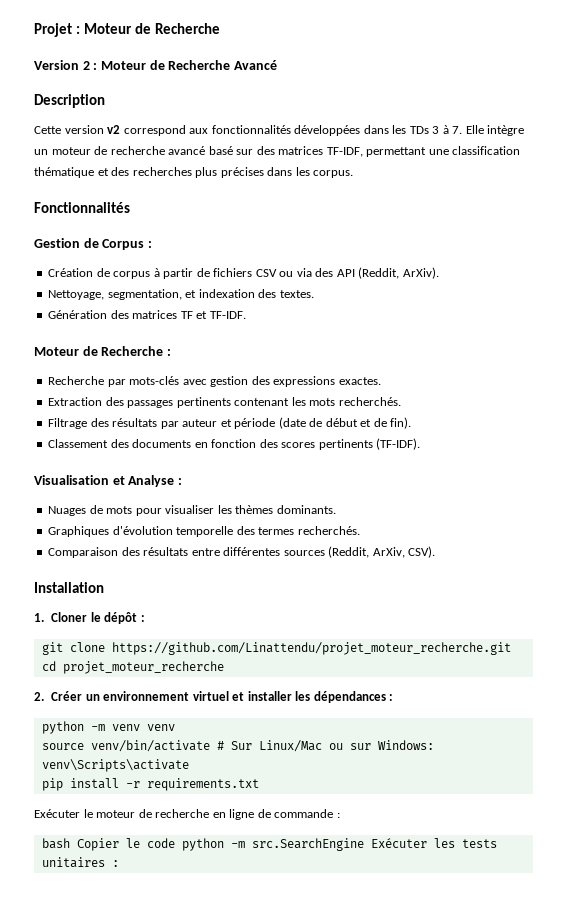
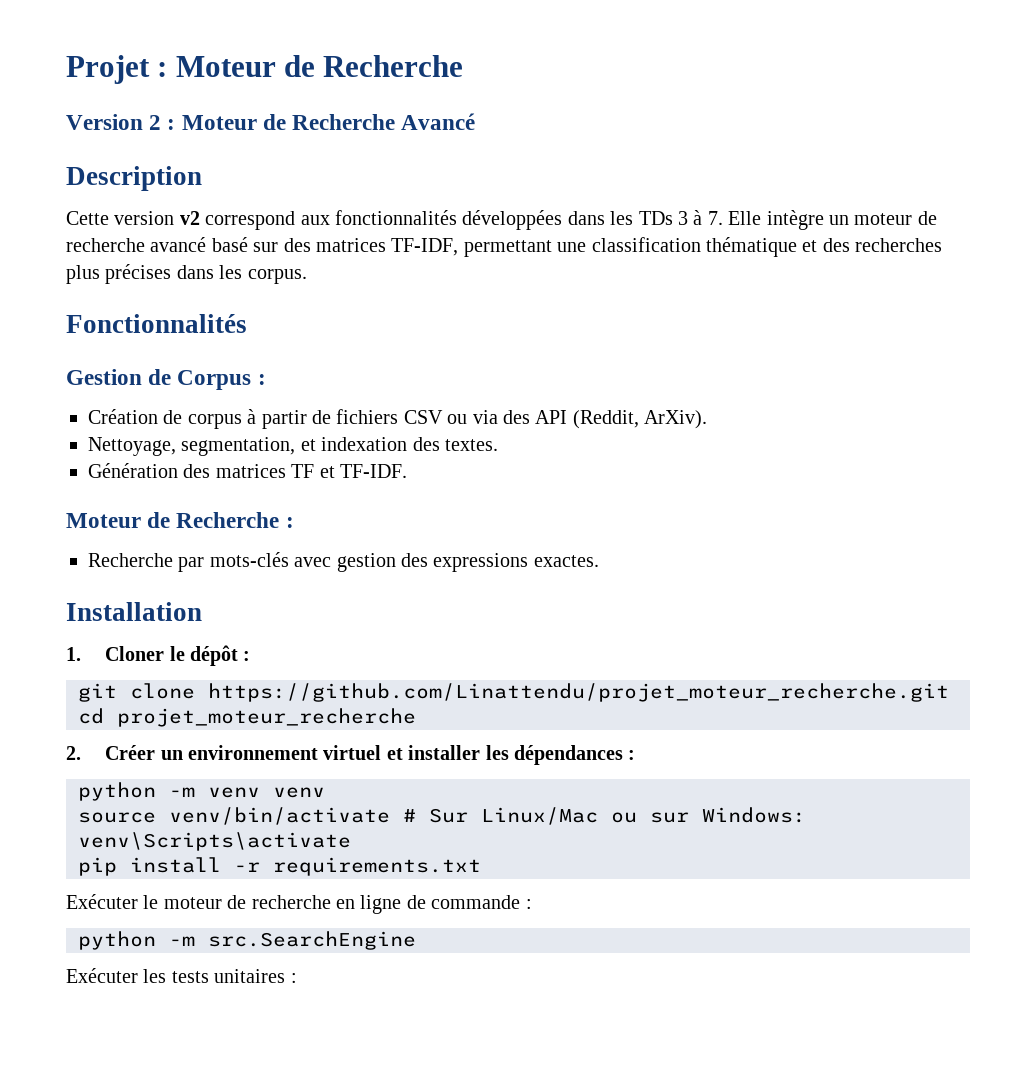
[48,397,401,408] [48,417,412,429] [48,438,421,450] [34,475,182,487] [48,505,336,516] [48,526,360,537] [48,546,436,558] // Extraction des passages pertinents contenant les mots recherchés. // Filtrage des résultats par auteur et période (date de début et de fin). // Classement des documents en fonction des scores pertinents (TF-IDF). // Visualisation et Analyse : // Nuages de mots pour visualiser les thèmes dominants. // Graphiques d'évolution temporelle des termes recherchés. // Comparaison des résultats entre différentes sources (Reddit, ArXiv, CSV). -> (599, 561) none
[41,838,175,851] bash Copier le code -> (532, 904) none
(364, 844) none -> (416, 940) //

